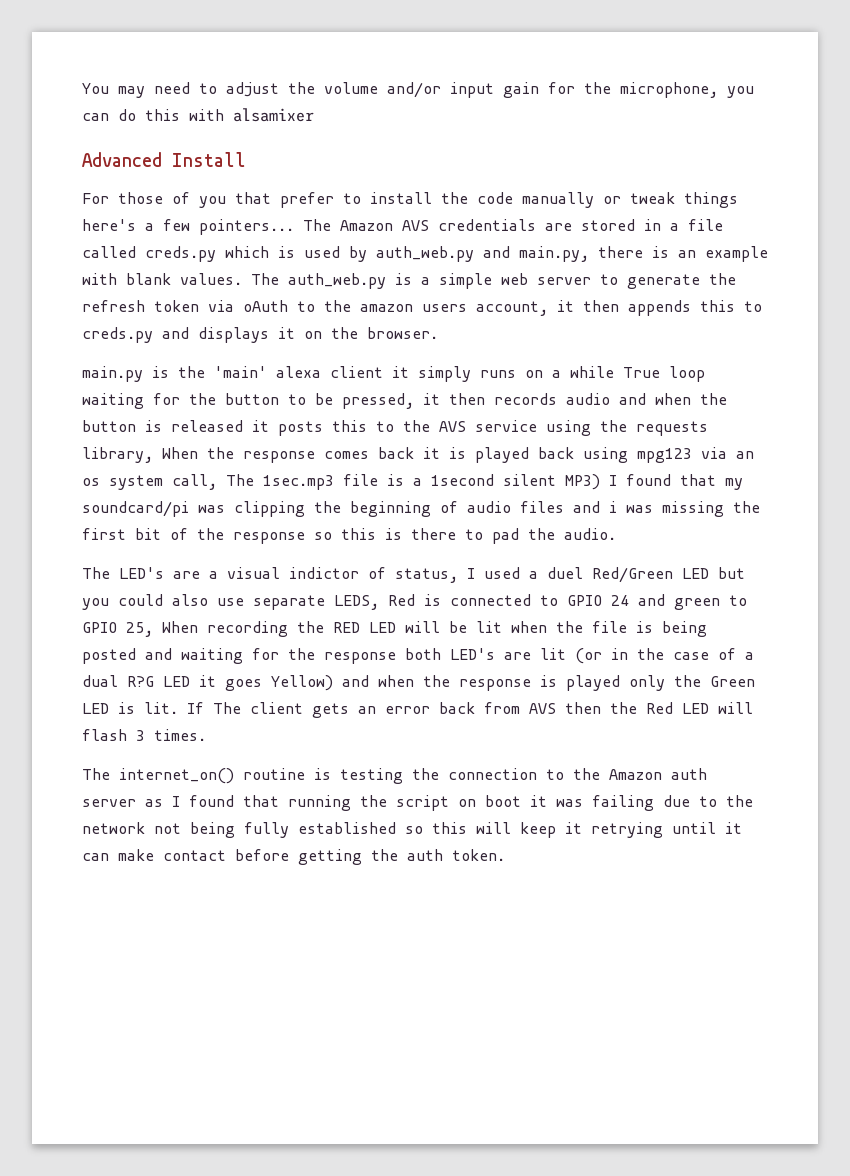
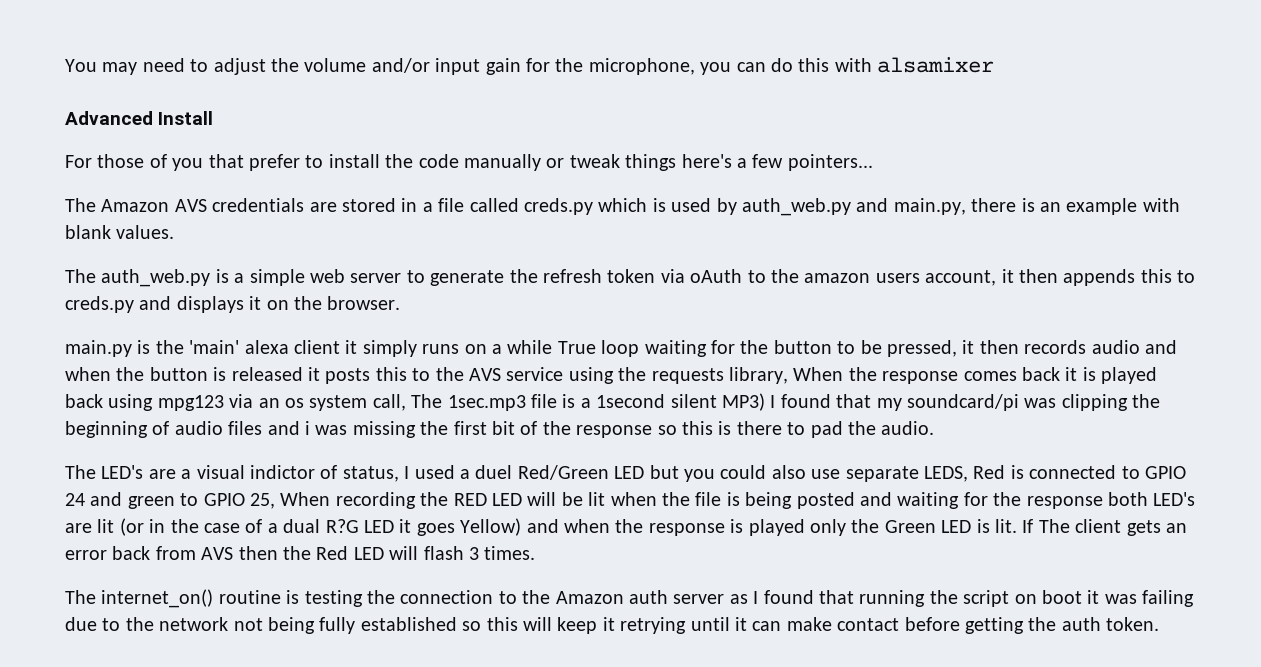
(294, 227) none -> (873, 162) //
(242, 279) none -> (175, 232) //

